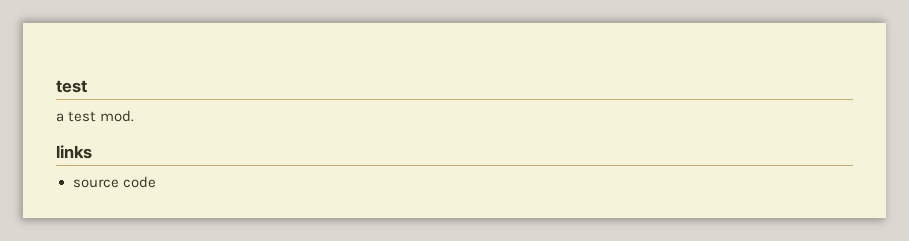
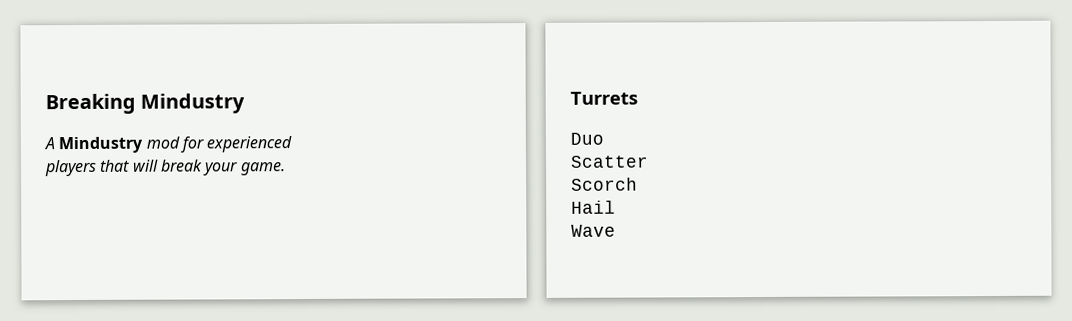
[56,80,87,93] [56,110,135,122] [56,145,92,159] [72,176,156,188] test // a test mod. // links // source code -> [45,93,246,115] [44,136,293,154] [44,159,286,177] [570,91,638,105] [570,132,604,145] [570,155,649,168] [571,177,638,191] [571,200,616,214] [571,224,616,237] Breaking Mindustry // A Mindustry mod for experienced // players that will break your game. // Turrets // Duo // Scatter // Scorch // Hail // Wave

